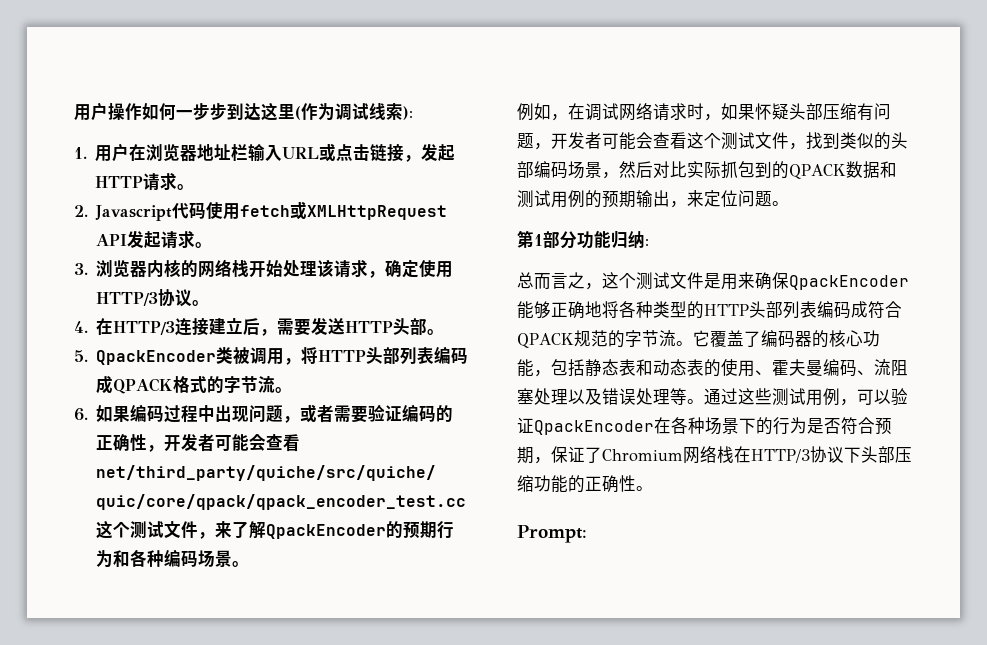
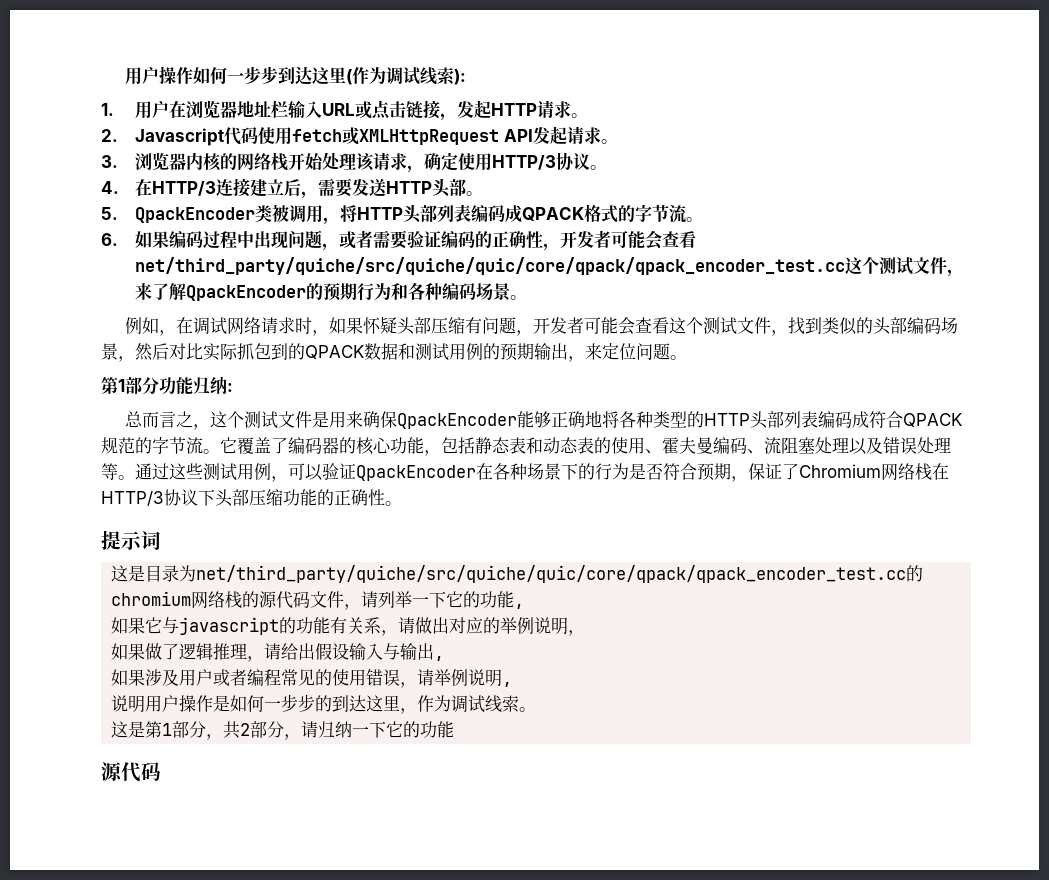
[517,525,587,543] Prompt: -> [101,530,161,550] [111,565,924,583] [111,591,525,610] [111,617,586,636] [111,643,445,662] [111,669,513,688] [111,694,537,714] [111,721,455,740] [101,762,161,782] 提示词 // 这是目录为net/third_party/quiche/src/quiche/quic/core/qpack/qpack_encoder_test.cc的chromium网络栈的源代码文件，请列举一下它的功能, // 如果它与javascript的功能有关系，请做出对应的举例说明， // 如果做了逻辑推理，请给出假设输入与输出, // 如果涉及用户或者编程常见的使用错误，请举例说明, // 说明用户操作是如何一步步的到达这里，作为调试线索。 // 这是第1部分，共2部分，请归纳一下它的功能 // 源代码

